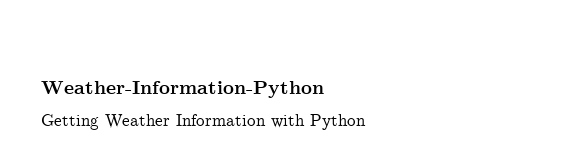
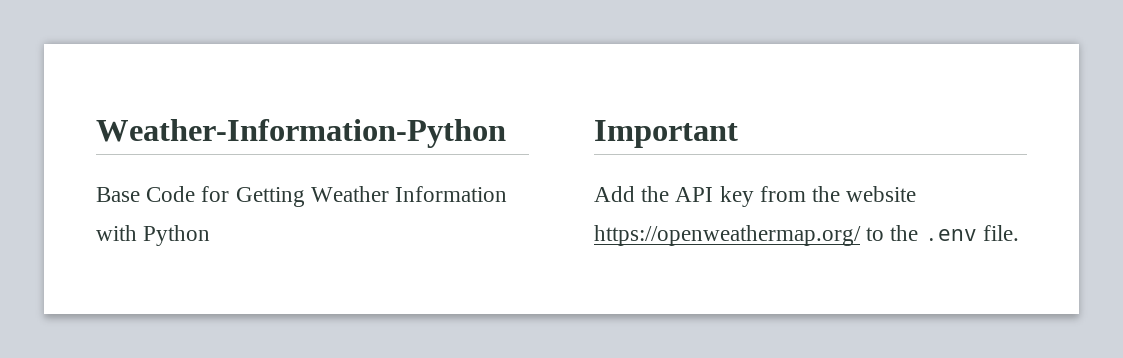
(324, 89) none -> [96,186,230,202] Base Code for
(366, 122) none -> [594,120,738,148] [594,186,917,207] [594,225,1019,246] // Important // Add the API key from the website https://openweathermap.org/ to the .env file.

